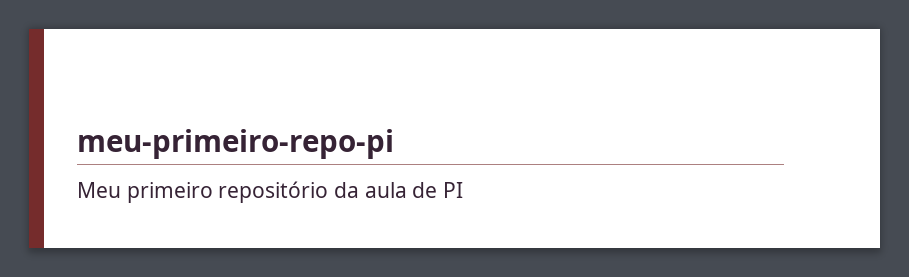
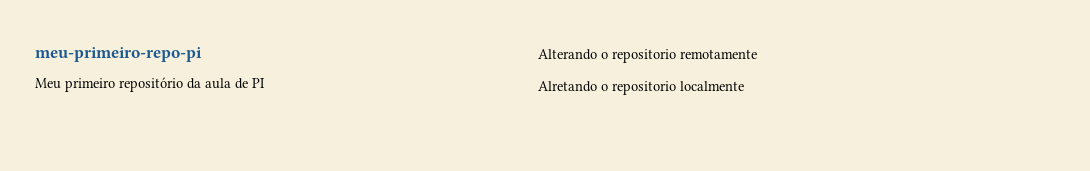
(464, 190) none -> [538,49,757,63] [538,81,744,95] // Alterando o repositorio remotamente // Alretando o repositorio localmente

